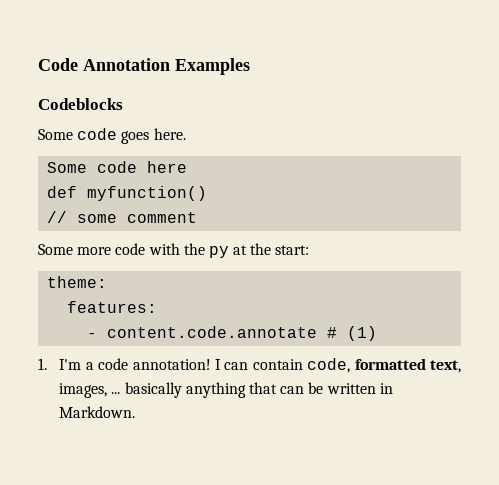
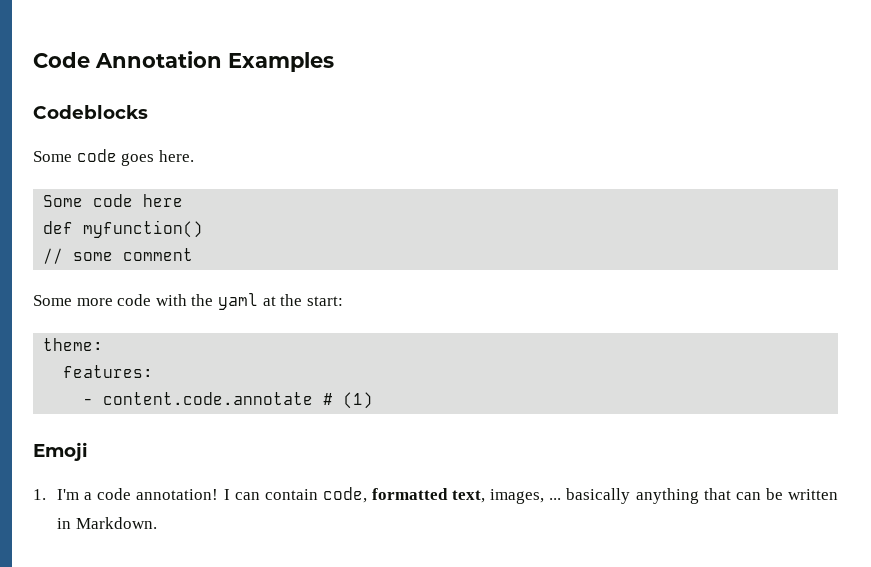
[208,246,229,258] py -> [217,293,258,310] yaml
(378, 333) none -> [33,442,88,461] // Emoji

